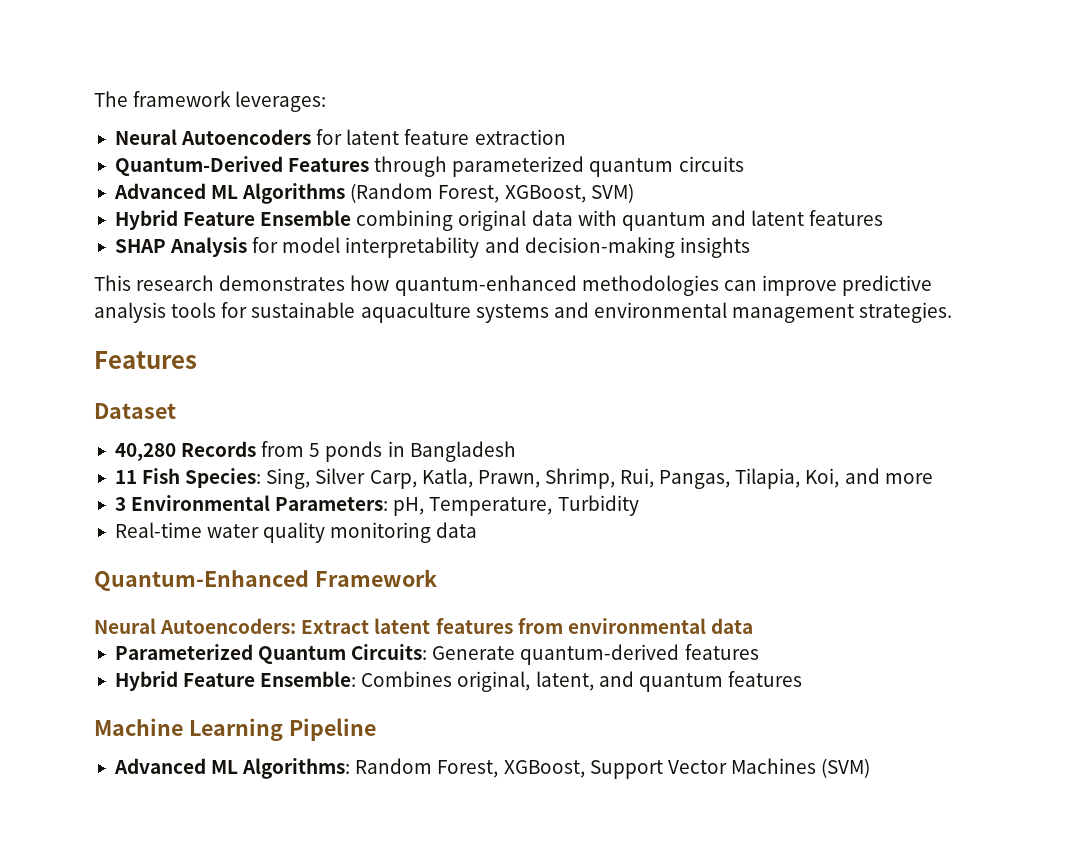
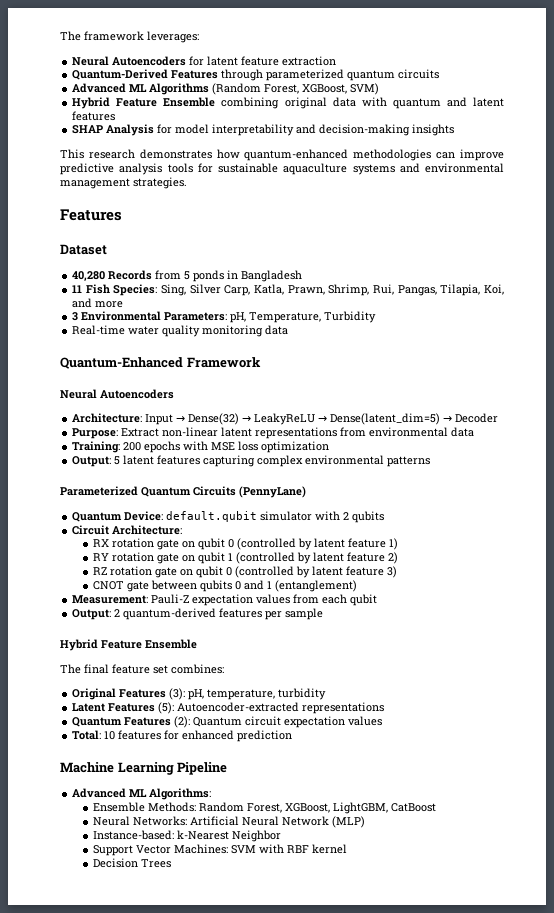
[160,618,753,634] [114,644,516,664] Autoencoders: Extract latent features from environmental data // Parameterized Quantum Circuits: Generate -> [100,389,174,399] [72,413,499,425] [72,427,475,439] [72,441,330,453] [72,455,431,467] [60,486,306,498] [72,511,385,523] [72,525,183,535] [92,538,398,550] [92,552,398,564] [92,566,397,578] [92,580,357,592] [72,594,378,606] [72,609,121,620] Autoencoders // Architecture: Input → Dense(32) → LeakyReLU → Dense(latent_dim=5) → Decoder // Purpose: Extract non-linear latent representations from environmental data // Training: 200 epochs with MSE loss optimization // Output: 5 latent features capturing complex environmental patterns // Parameterized Quantum Circuits (PennyLane) // Quantum Device: default.qubit simulator with 2 qubits // Circuit Architecture: // RX rotation gate on qubit 0 (controlled by latent feature 1) // RY rotation gate on qubit 1 (controlled by latent feature 2) // RZ rotation gate on qubit 0 (controlled by latent feature 3) // CNOT gate between qubits 0 and 1 (entanglement) // Measurement: Pauli-Z expectation values from each qubit // Output: 2
[114,671,802,692] // Hybrid Feature Ensemble: Combines original, latent, and quantum features -> [265,608,324,620] [60,639,197,651] [60,664,224,674] [72,688,327,700] [72,702,385,714] [72,716,383,728] [72,730,293,742] per sample // Hybrid Feature Ensemble // The final feature set combines: // Original Features (3): pH, temperature, turbidity // Latent Features (5): Autoencoder-extracted representations // Quantum Features (2): Quantum circuit expectation values // Total: 10 features for enhanced prediction
(351, 768) none -> [92,802,196,812] // Ensemble Methods:
[589,758,871,779] Support Vector Machines (SVM) -> [332,802,436,814] [92,816,365,828] [92,830,281,842] [92,844,347,856] [92,858,171,868] LightGBM, CatBoost // Neural Networks: Artificial Neural Network (MLP) // Instance-based: k-Nearest Neighbor // Support Vector Machines: SVM with RBF kernel // Decision Trees

